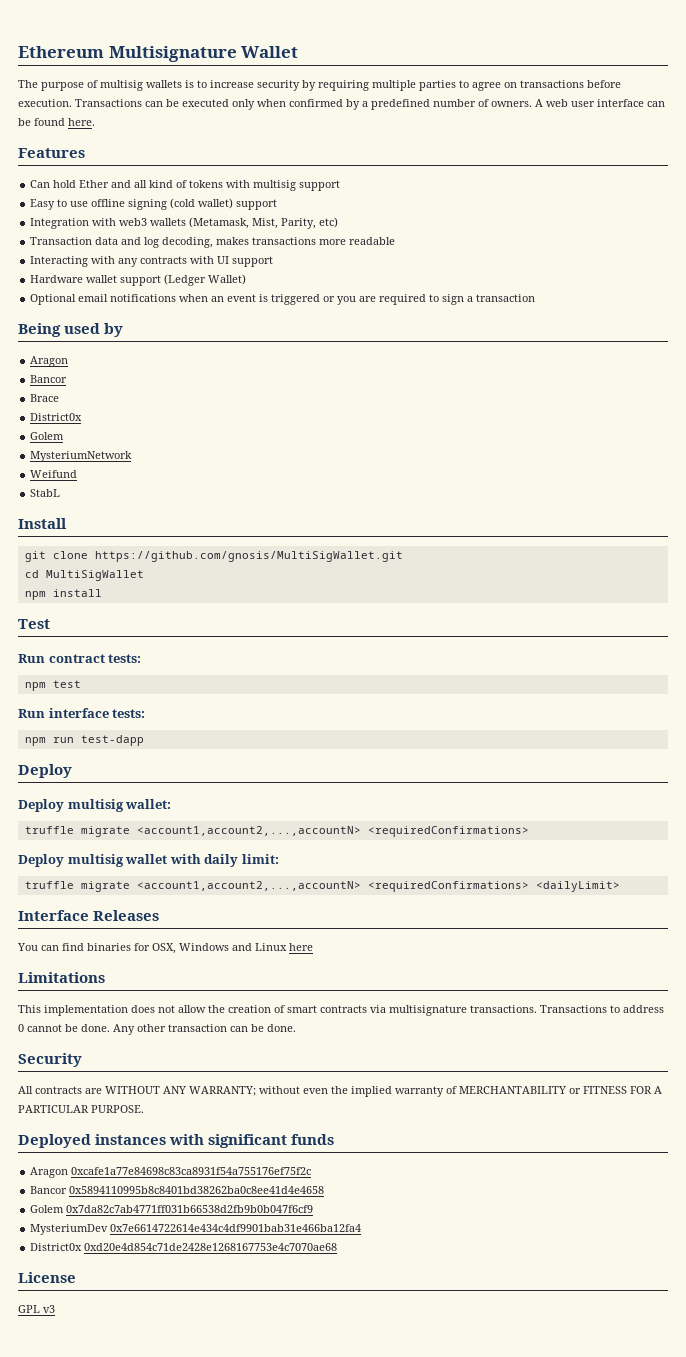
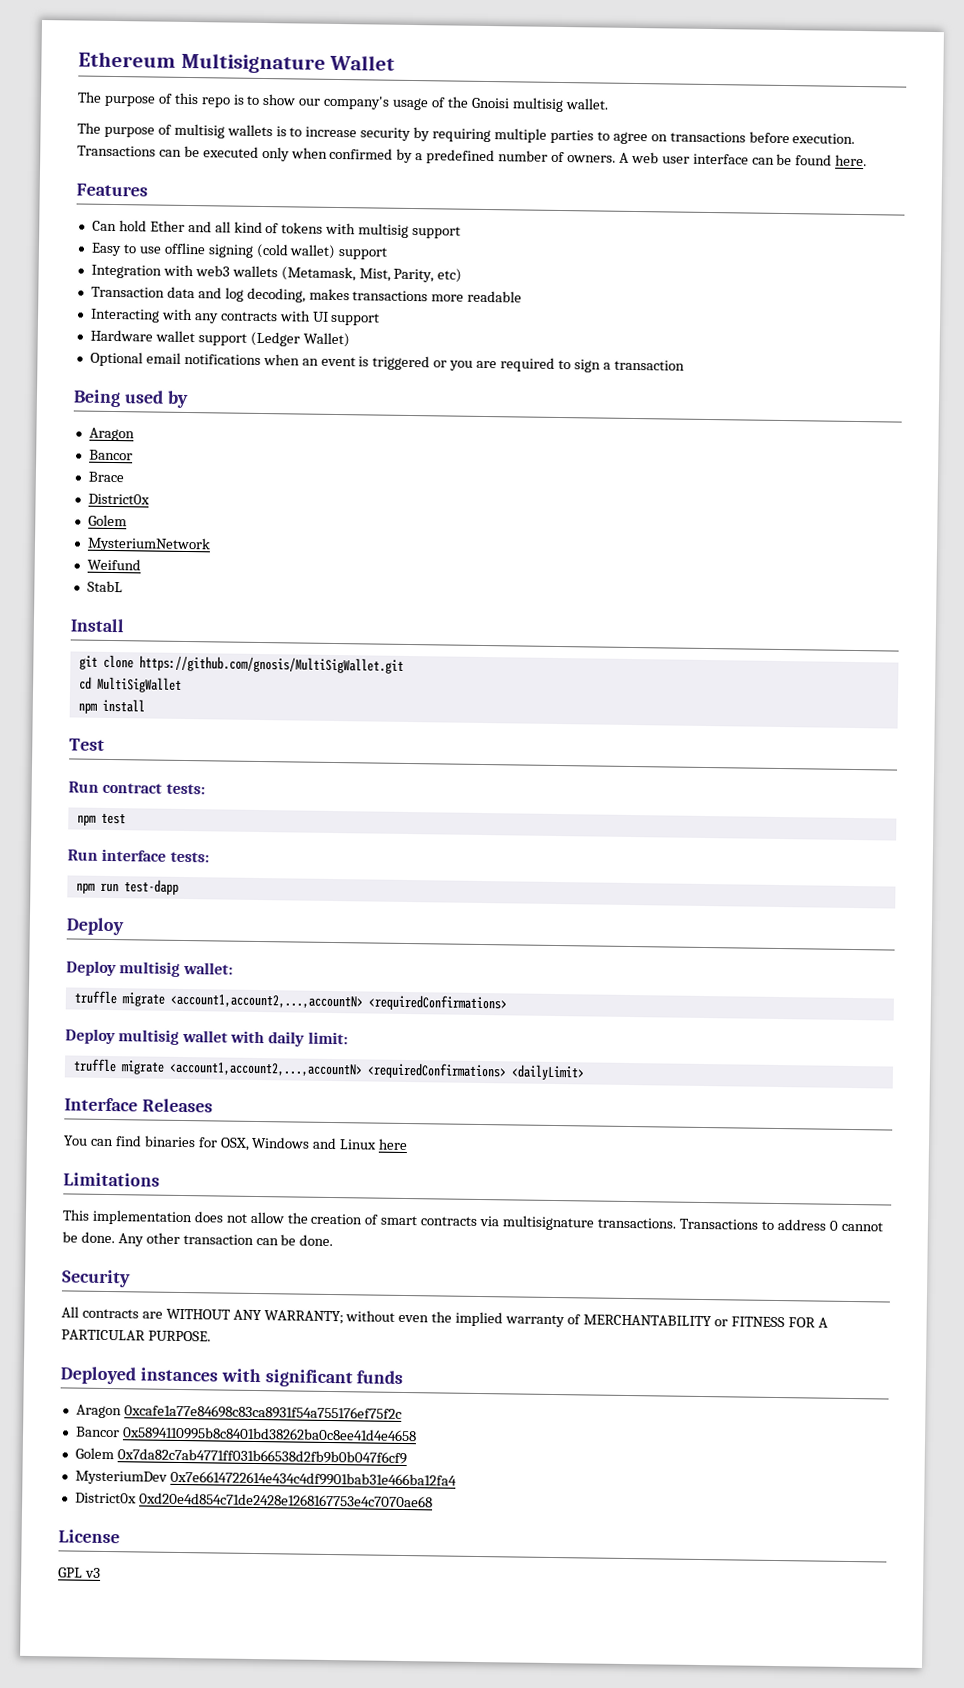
(299, 52) none -> [77,91,609,113] // The purpose of this repo is to show our company's usage of the Gnoisi multisig wallet.

